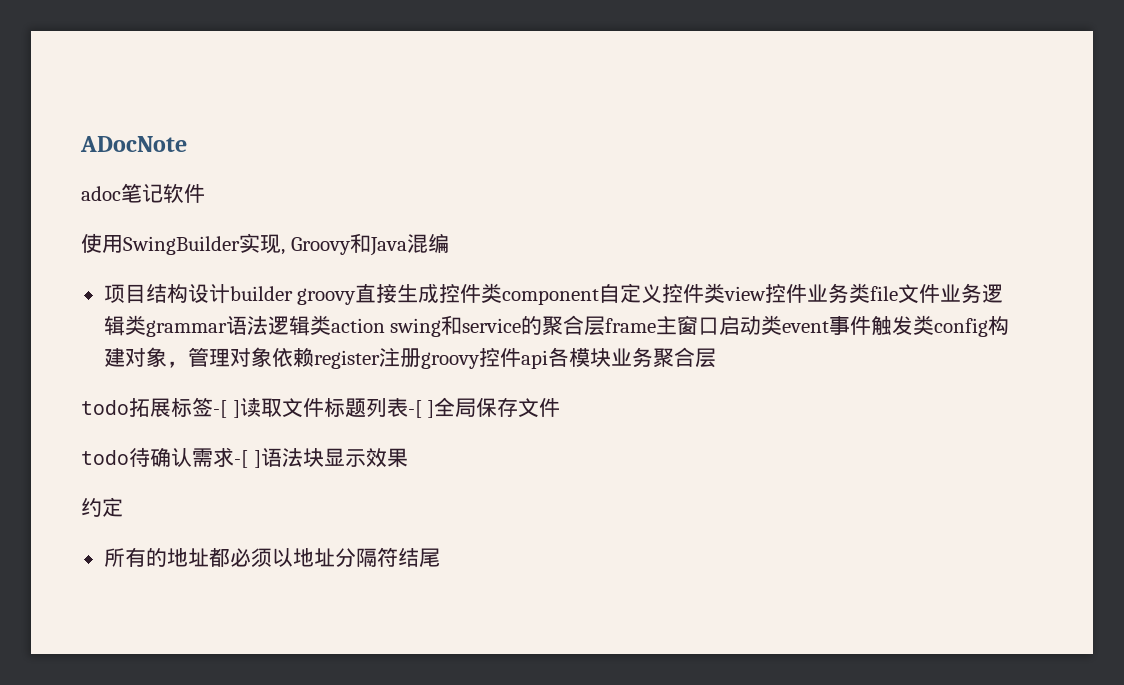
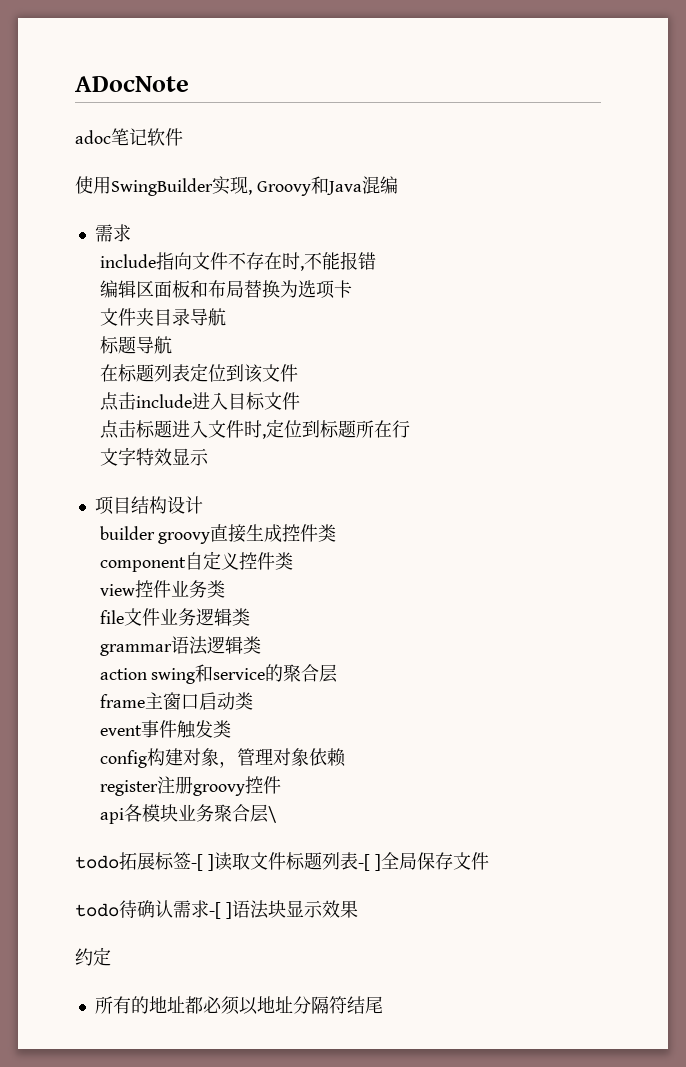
(449, 243) none -> [94,224,131,242] [99,251,376,271] [99,280,352,299] [99,308,226,326] [99,336,172,354] [99,363,298,383] [99,392,300,411] [99,419,410,439] [99,447,209,466] // 需求 // include指向文件不存在时,不能报错 // 编辑区面板和布局替换为选项卡 // 文件夹目录导航 // 标题导航 // 在标题列表定位到该文件 // 点击include进入目标文件 // 点击标题进入文件时,定位到标题所在行 // 文字特效显示
(230, 294) none -> (203, 505) //
(503, 293) none -> (337, 533) //
(726, 293) none -> (293, 561) //
(871, 293) none -> (225, 589) //
(146, 325) none -> (250, 617) //
(331, 325) none -> (261, 645) //
(606, 326) none -> (338, 673) //
(783, 325) none -> (253, 701) //
(935, 325) none -> (231, 729) //
(314, 357) none -> (346, 757) //
(521, 357) none -> (281, 785) //
(716, 358) none -> [267,806,276,823] \

